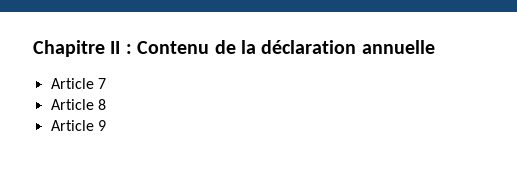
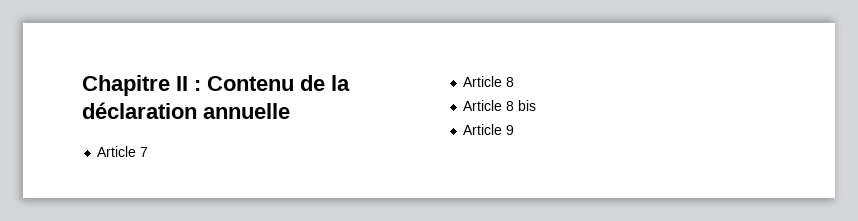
(106, 104) none -> [463,100,537,111] // Article 8 bis

